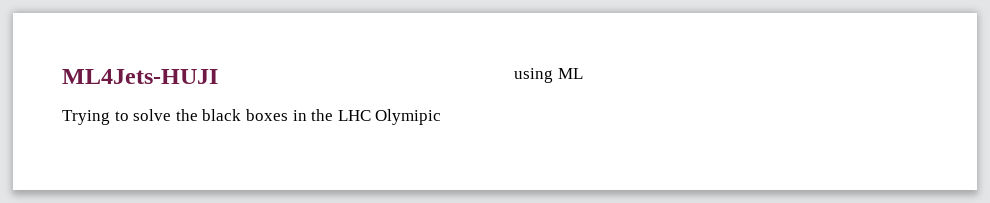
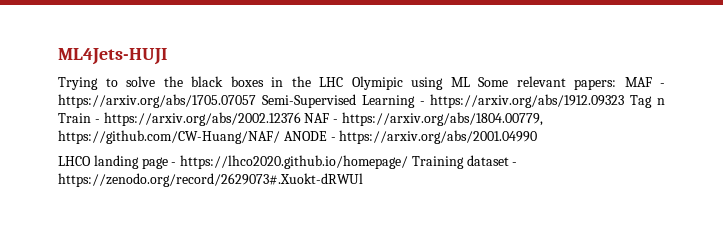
(583, 73) none -> [478,76,665,90] [58,94,665,108] [58,112,543,126] [58,130,538,144] [58,155,518,169] [58,173,363,187] Some relevant papers: MAF - https://arxiv.org/abs/1705.07057 Semi-Supervised Learning - https://arxiv.org/abs/1912.09323 Tag n Train - https://arxiv.org/abs/2002.12376 NAF - https://arxiv.org/abs/1804.00779, https://github.com/CW-Huang/NAF/ ANODE - https://arxiv.org/abs/2001.04990 // LHCO landing page - https://lhco2020.github.io/homepage/ Training dataset - https://zenodo.org/record/2629073#.Xuokt-dRWUl

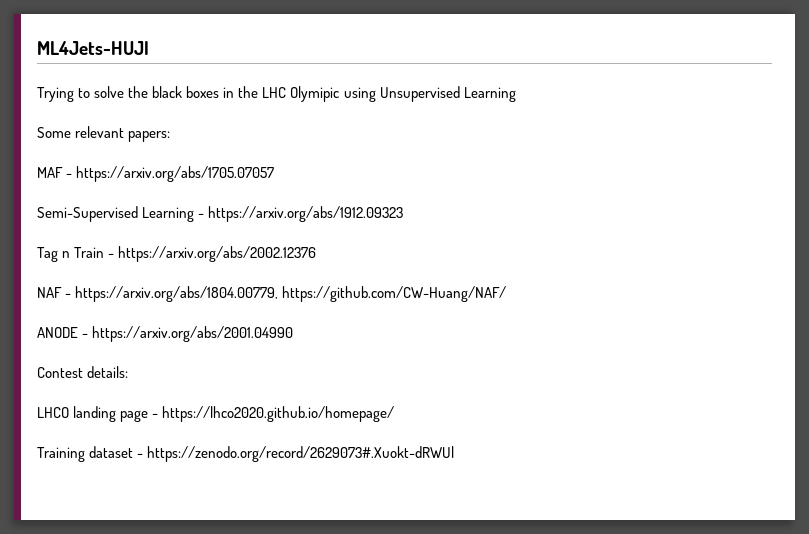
[450,77,470,87] ML -> [379,86,516,102] Unsupervised Learning //
(616, 84) none -> (171, 136) //
(256, 101) none -> (275, 174) //
(625, 101) none -> (404, 214) //
(301, 119) none -> (317, 254) //
(280, 137) none -> (507, 294) //
(538, 137) none -> [37,366,129,378] // Contest details:
(409, 162) none -> (395, 414) //

